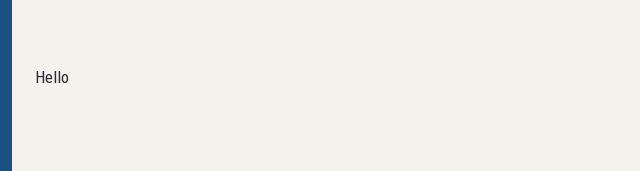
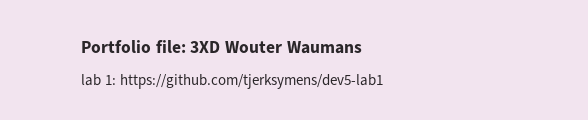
[35,71,69,83] Hello -> [81,40,362,54] [81,74,384,89] Portfolio file: 3XD Wouter Waumans // lab 1: https://github.com/tjerksymens/dev5-lab1

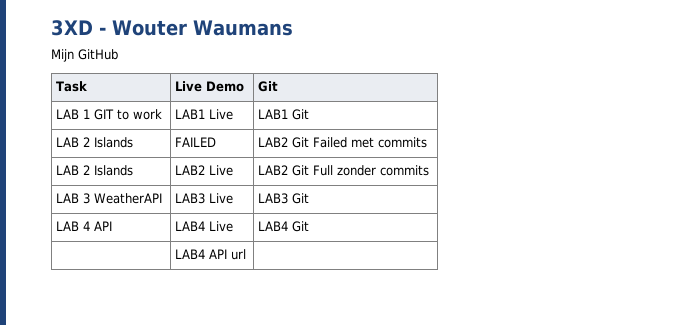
[81,40,221,53] Portfolio file: 3XD -> [51,20,106,36] 3XD -
[81,74,384,89] lab 1: https://github.com/tjerksymens/dev5-lab1 -> [51,49,118,62] [56,81,88,92] [175,81,245,92] [258,81,279,92] [56,109,163,120] [175,109,234,120] [258,109,310,120] [56,137,134,148] [175,137,217,147] [258,137,428,148] [56,165,134,176] [175,165,234,176] [258,165,430,176] [56,193,163,204] [175,193,234,204] [258,193,310,204] [56,221,113,231] [175,221,234,232] [258,221,310,232] [175,249,247,260] Mijn GitHub // Task | Live Demo | Git // LAB 1 GIT to work | LAB1 Live | LAB1 Git // LAB 2 Islands | FAILED | LAB2 Git Failed met commits // LAB 2 Islands | LAB2 Live | LAB2 Git Full zonder commits // LAB 3 WeatherAPI | LAB3 Live | LAB3 Git // LAB 4 API | LAB4 Live | LAB4 Git // | LAB4 API url |

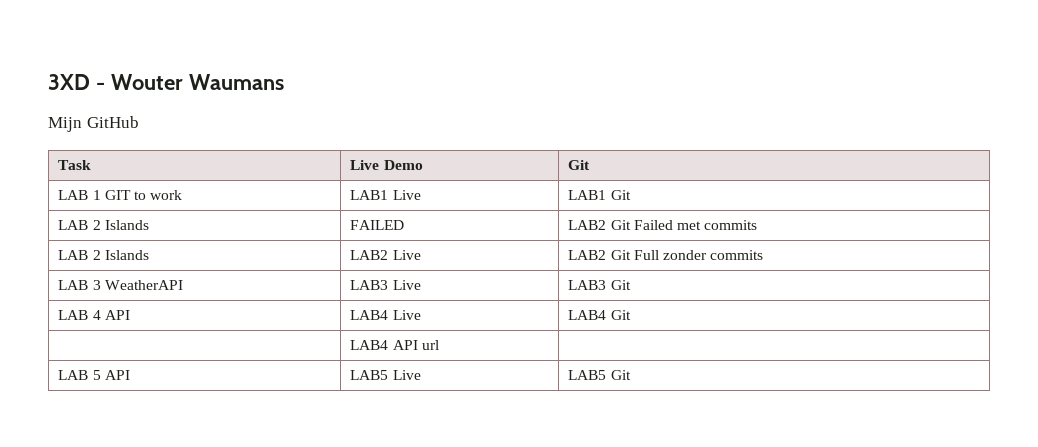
(247, 254) none -> [58,370,130,380] [350,370,421,380] [568,370,631,380] // LAB 5 API | LAB5 Live | LAB5 Git

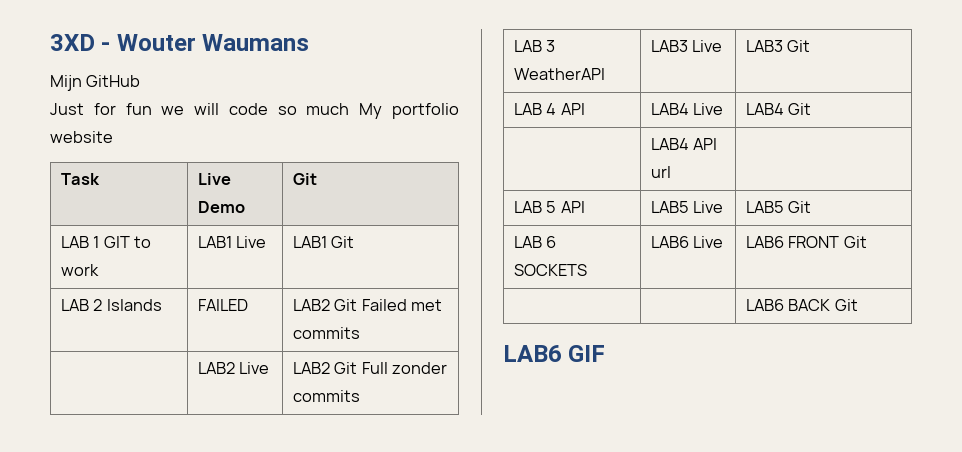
(139, 122) none -> [50,103,459,119] [50,131,113,143] // Just for fun we will code so much My portfolio website
[58,250,149,260] LAB 2 Islands -> (360, 333) none
(631, 375) none -> [513,236,557,248] [513,264,587,276] [650,236,724,248] [745,236,867,248] [745,299,858,311] [503,345,606,362] // LAB 6 SOCKETS | LAB6 Live | LAB6 FRONT Git // | | LAB6 BACK Git // LAB6 GIF

